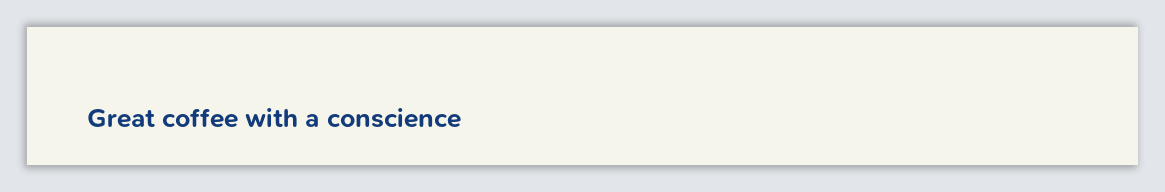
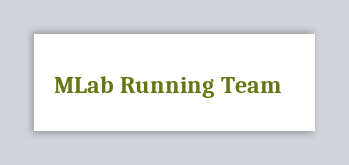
[87,108,461,128] Great coffee with a conscience -> [54,76,281,98] MLab Running Team

